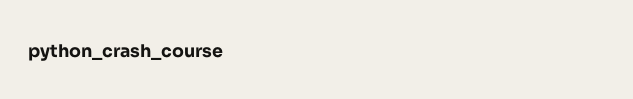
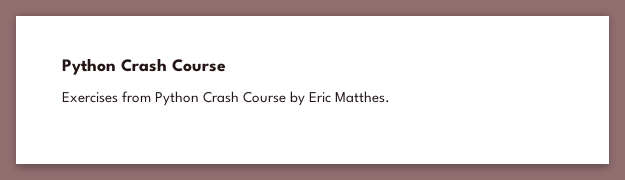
[28,44,223,61] python_crash_course -> [62,58,226,75] [62,91,391,106] Python Crash Course // Exercises from Python Crash Course by Eric Matthes.

